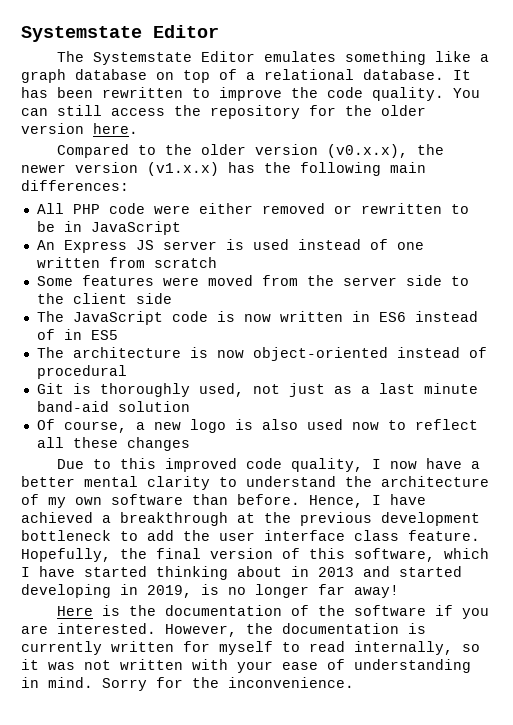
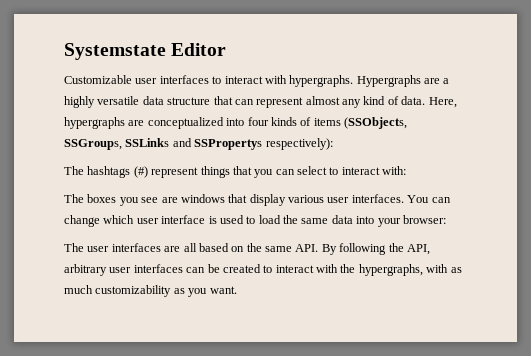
[56,51,489,65] [21,69,471,83] [21,87,480,101] [21,105,426,119] [21,123,138,134] [56,144,444,158] [21,162,426,176] [21,180,129,191] [36,203,469,214] [36,221,181,235] [36,239,424,253] [36,257,217,268] [36,275,469,286] [36,293,172,304] [36,311,478,325] [36,329,118,340] [36,347,487,361] [36,365,127,379] [36,383,478,397] [36,401,190,412] [36,419,478,433] [36,437,190,451] [56,458,480,472] [21,476,489,490] [21,494,426,508] [21,512,480,526] [21,530,480,541] [21,548,489,562] [21,566,462,580] [21,584,399,598] [56,605,489,619] [21,623,426,637] [21,641,480,655] [21,659,471,673] [21,677,354,691] The Systemstate Editor emulates something like a graph database on top of a relational database. It has been rewritten to improve the code quality. You can still access the repository for the older version here. // Compared to the older version (v0.x.x), the newer version (v1.x.x) has the following main differences: // All PHP code were either removed or rewritten to be in JavaScript // An Express JS server is used instead of one written from scratch // Some features were moved from the server side to the client side // The JavaScript code is now written in ES6 instead of in ES5 // The architecture is now object-oriented instead of procedural // Git is thoroughly used, not just as a last minute band-aid solution // Of course, a new logo is also used now to reflect all these changes // Due to this improved code quality, I now have a better mental clarity to understand the architecture of my own software than before. Hence, I have achieved a breakthrough at the previous development bottleneck to add the user interface class feature. Hopefully, the final version of this software, which I have started thinking about in 2013 and started developing in 2019, is no longer far away! // Here is the documentation of the software if you are interested. However, the documentation is currently written for myself to read internally, so it was not written with your ease of understanding in mind. Sorry for the inconvenience. -> [64,75,450,87] [64,96,457,108] [64,117,407,129] [64,138,333,150] [64,166,407,178] [64,194,451,206] [64,215,446,227] [64,243,430,255] [64,264,462,276] [64,285,237,297] Customizable user interfaces to interact with hypergraphs. Hypergraphs are a highly versatile data structure that can represent almost any kind of data. Here, hypergraphs are conceptualized into four kinds of items (SSObjects, SSGroups, SSLinks and SSPropertys respectively): // The hashtags (#) represent things that you can select to interact with: // The boxes you see are windows that display various user interfaces. You can change which user interface is used to load the same data into your browser: // The user interfaces are all based on the same API. By following the API, arbitrary user interfaces can be created to interact with the hypergraphs, with as much customizability as you want.

